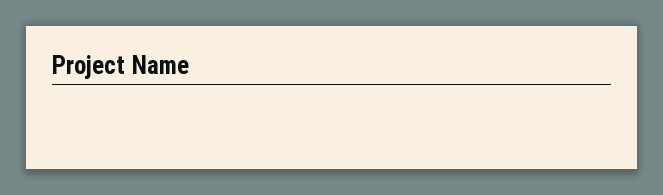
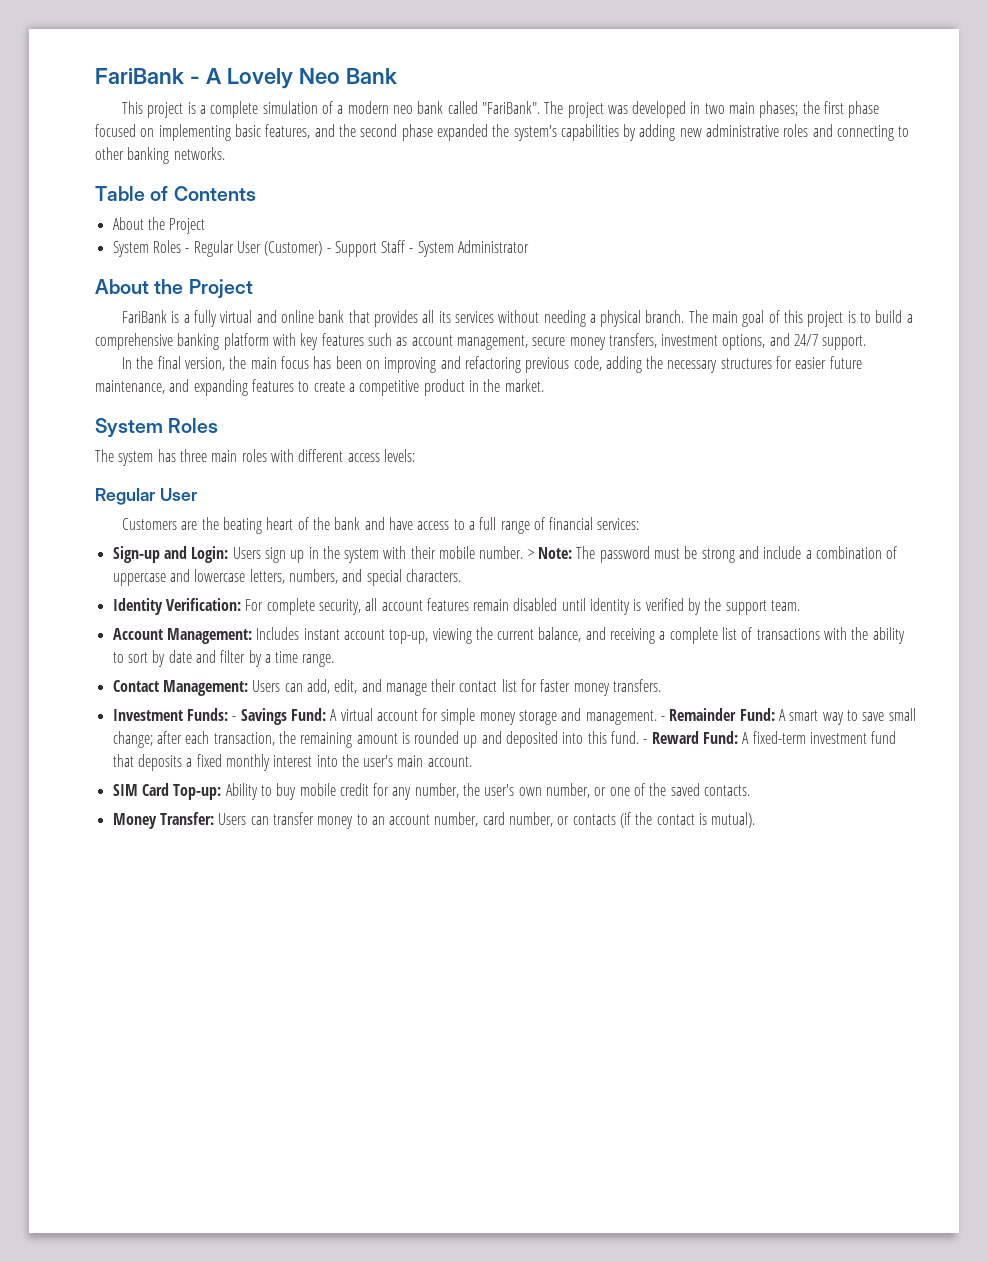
[52,55,189,79] Project Name -> [95,68,397,89] [122,101,880,118] [95,124,910,141] [95,147,225,164] [95,186,256,201] [112,217,206,234] [112,240,530,257] [95,279,253,298] [122,310,913,327] [95,333,867,350] [122,356,862,373] [95,379,544,396] [95,418,219,437] [95,449,415,466] [95,488,197,505] [122,517,640,534] [112,546,898,563] [112,569,461,586] [112,598,801,615] [112,627,905,644] [112,650,335,667] [112,679,662,696] [112,708,916,725] [112,731,897,748] [112,754,472,771] [112,783,751,800] [112,812,756,829] FariBank - A Lovely Neo Bank // This project is a complete simulation of a modern neo bank called "FariBank". The project was developed in two main phases; the first phase focused on implementing basic features, and the second phase expanded the system's capabilities by adding new administrative roles and connecting to other banking networks. // Table of Contents // About the Project // System Roles - Regular User (Customer) - Support Staff - System Administrator // About the Project // FariBank is a fully virtual and online bank that provides all its services without needing a physical branch. The main goal of this project is to build a comprehensive banking platform with key features such as account management, secure money transfers, investment options, and 24/7 support. // In the final version, the main focus has been on improving and refactoring previous code, adding the necessary structures for easier future maintenance, and expanding features to create a competitive product in the market. // System Roles // The system has three main roles with different access levels: // Regular User // Customers are the beating heart of the bank and have access to a full range of financial services: // Sign-up and Login: Users sign up in the system with their mobile number. > Note: The password must be strong and include a combination of uppercase and lowercase letters, numbers, and special characters. // Identity Verification: For complete security, all account features remain disabled until identity is verified by the support team. // Account Management: Includes instant account top-up, viewing the current balance, and receiving a complete list of transactions with the ability to sort by date and filter by a time range. // Contact Management: Users can add, edit, and manage their contact list for faster money transfers. // Investment Funds: - Savings Fund: A virtual account for simple money storage and management. - Remainder Fund: A smart way to save small change; after each transaction, the remaining amount is rounded up and deposited into this fund. - Reward Fund: A fixed-term investment fund that deposits a fixed monthly interest into the user's main account. // SIM Card Top-up: Ability to buy mobile credit for any number, the user's own number, or one of the saved contacts. // Money Transfer: Users can transfer money to an account number, card number, or contacts (if the contact is mutual).

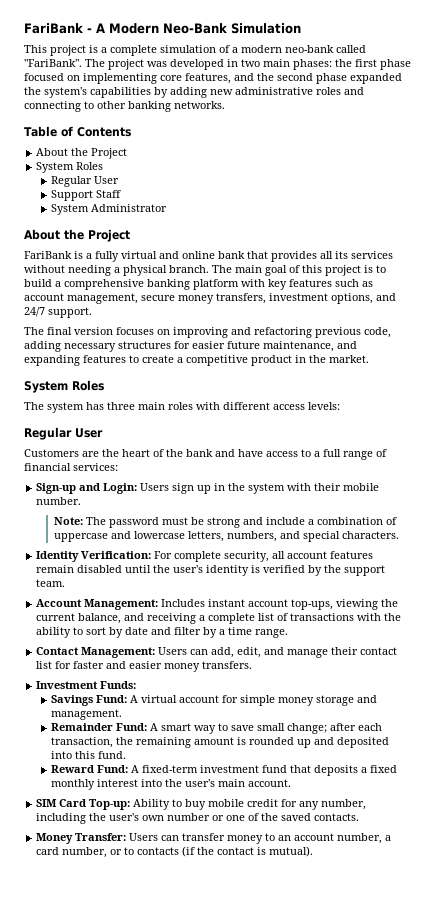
[226,68,397,89] Lovely Neo Bank -> [109,23,301,34] Modern Neo-Bank Simulation
[392,101,444,114] neo bank -> [285,45,334,53] neo-bank
[759,101,799,118] phases; -> [293,59,332,70] phases:
[234,124,261,137] basic -> [160,75,182,81] core
[185,240,331,257] - Regular User (Customer) - -> [51,176,120,187] // Regular User //
[409,248,414,253] - -> (122, 194) //
[122,356,362,371] In the final version, the main focus has been -> [24,327,154,335] The final version focuses
[646,356,664,369] the -> (61, 346) none
[222,517,262,534] beating -> (119, 453) none
[527,549,534,559] > -> (82, 501) //
(586, 604) none -> [153,565,204,573] the user's
[389,629,429,644] top-up, -> [291,599,334,610] top-ups,
(571, 685) none -> [106,661,163,669] and easier
[232,716,237,721] - -> (137, 685) //
[661,716,666,721] - -> (123, 714) //
[643,739,648,744] - -> (127, 755) //
(459, 790) none -> [36,813,87,824] including
[546,783,591,798] number, -> [167,813,211,821] number
(479, 819) none -> [385,835,392,841] a
(570, 820) none -> [124,847,135,855] to

